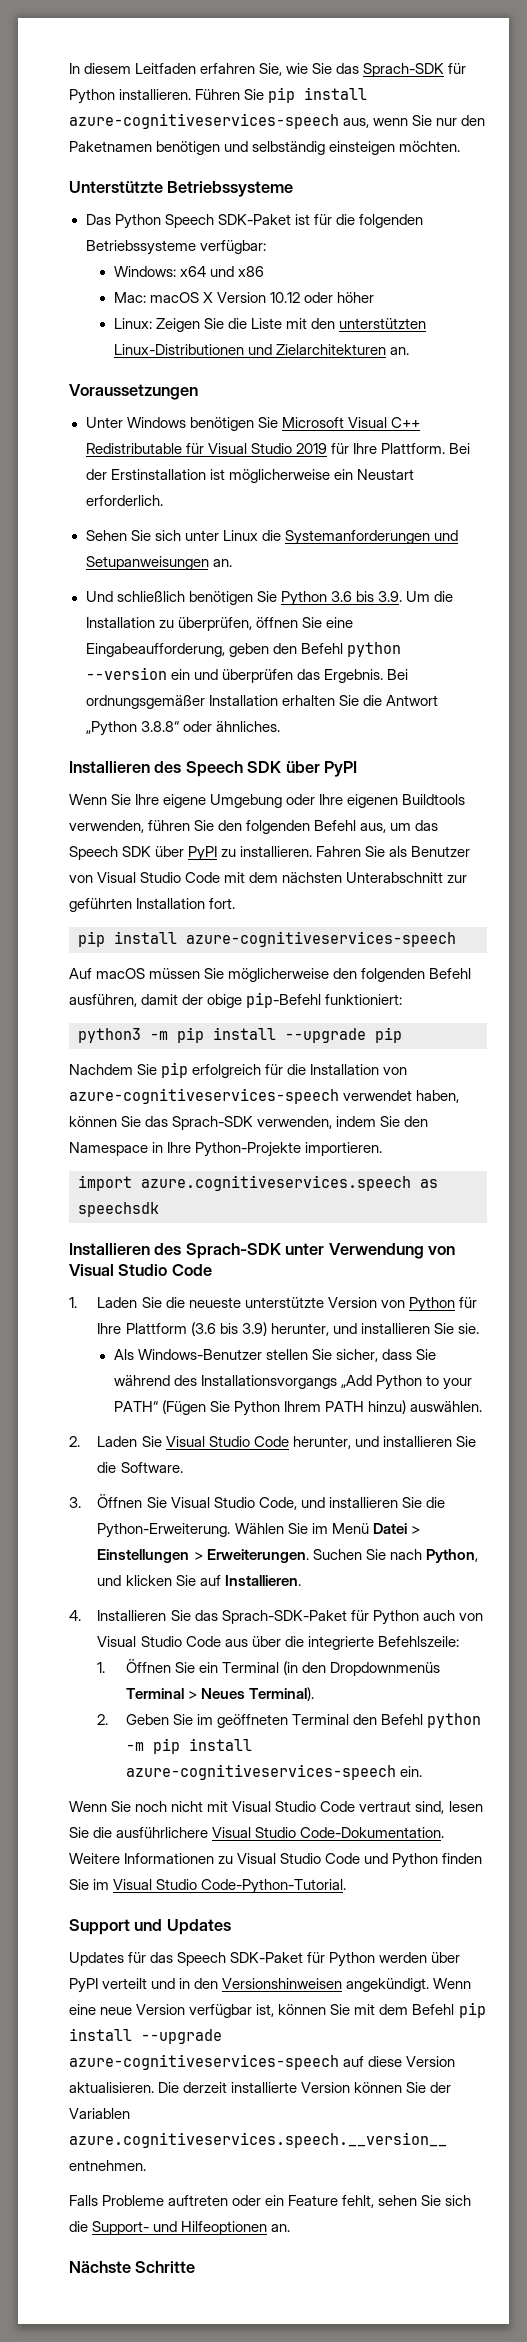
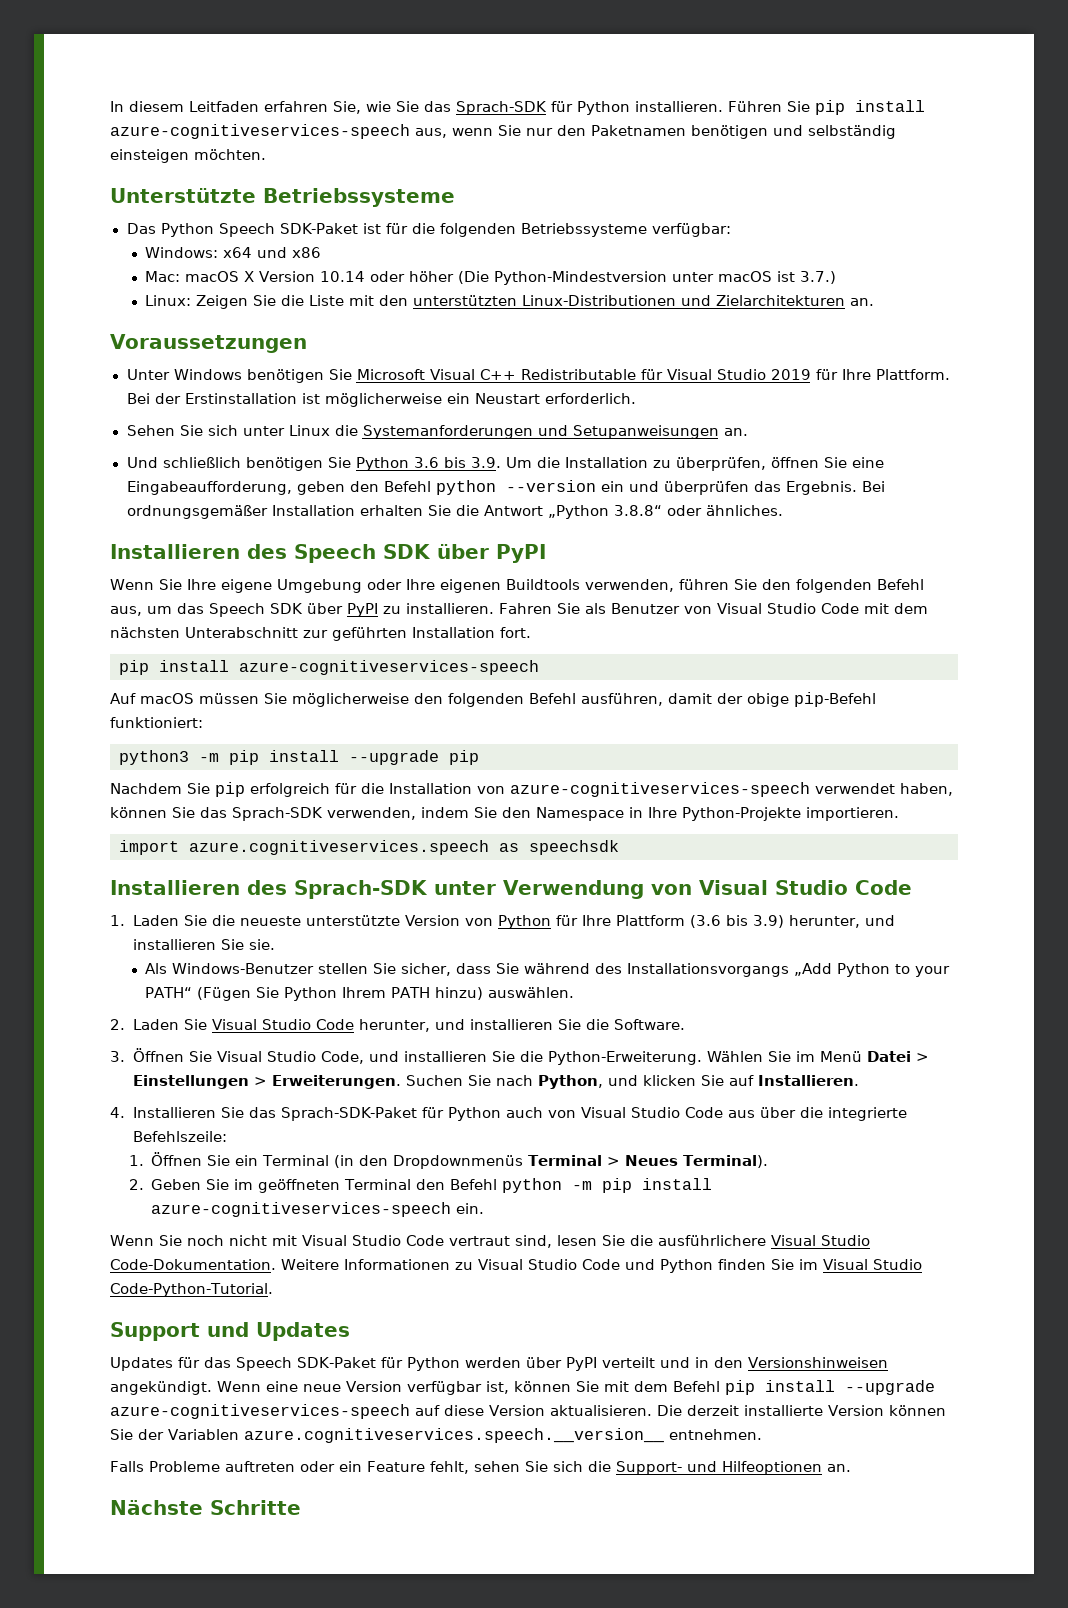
[270,292,301,303] 10.12 -> [320,271,366,282] 10.14
(375, 297) none -> [458,271,837,285] (Die Python-Mindestversion unter macOS ist 3.7.)

